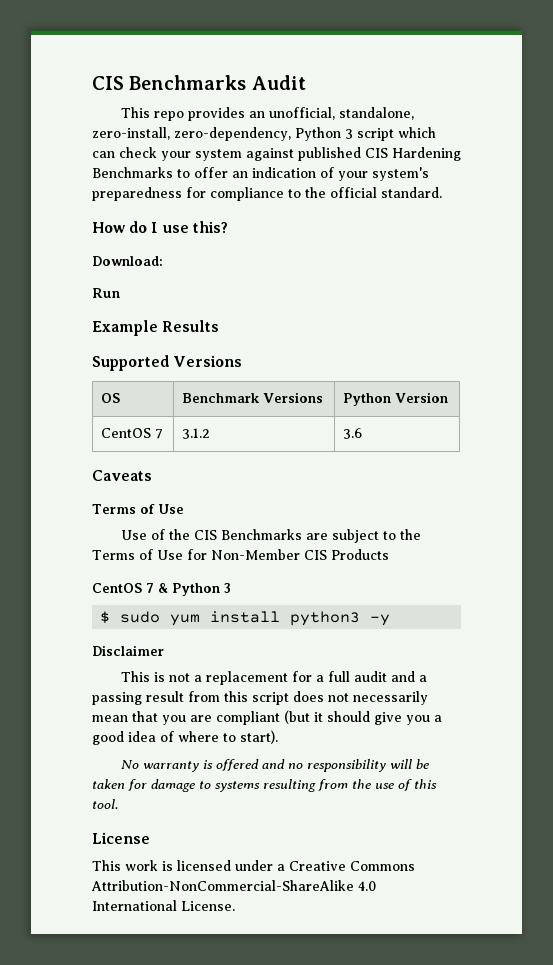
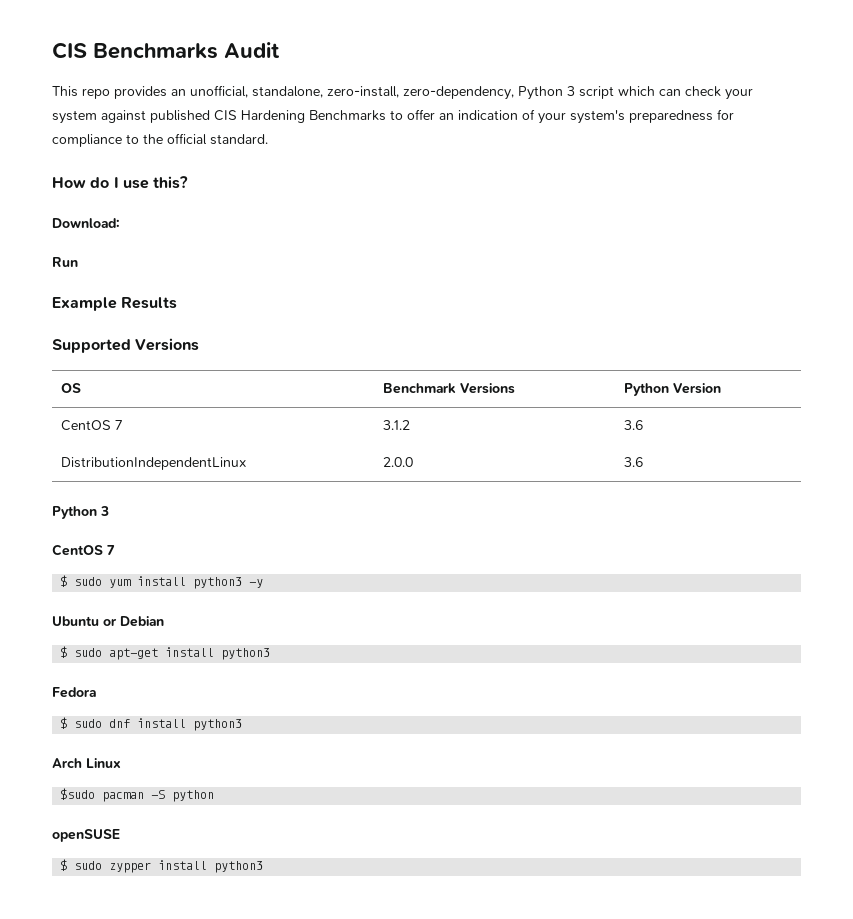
[92,470,152,481] [92,504,184,514] [120,529,421,543] [92,549,389,560] [92,583,231,596] // Caveats // Terms of Use // Use of the CIS Benchmarks are subject to the Terms of Use for Non-Member CIS Products // CentOS 7 & Python 3 -> [60,457,246,470] [382,457,413,467] [623,457,643,467] [52,506,109,519] [52,544,115,556] // DistributionIndependentLinux | 2.0.0 | 3.6 // Python 3 // CentOS 7
[92,645,164,656] [120,671,427,685] [92,691,428,705] [92,710,442,725] [92,730,278,745] [120,759,429,772] [92,779,437,792] [92,799,118,809] [92,832,150,844] [92,860,415,871] [91,880,376,891] [92,900,235,911] Disclaimer // This is not a replacement for a full audit and a passing result from this script does not necessarily mean that you are compliant (but it should give you a good idea of where to start). // No warranty is offered and no responsibility will be taken for damage to systems resulting from the use of this tool. // License // This work is licensed under a Creative Commons Attribution-NonCommercial-ShareAlike 4.0 International License. -> [52,616,164,627] [60,646,271,660] [52,687,96,698] [60,717,243,731] [52,758,121,768] [60,788,215,802] [52,829,120,842] [60,859,264,873] Ubuntu or Debian // $ sudo apt-get install python3 // Fedora // $ sudo dnf install python3 // Arch Linux // $sudo pacman -S python // openSUSE // $ sudo zypper install python3

